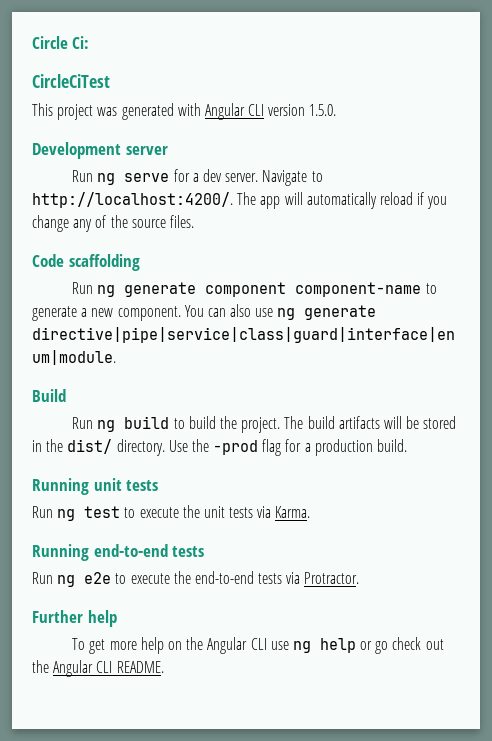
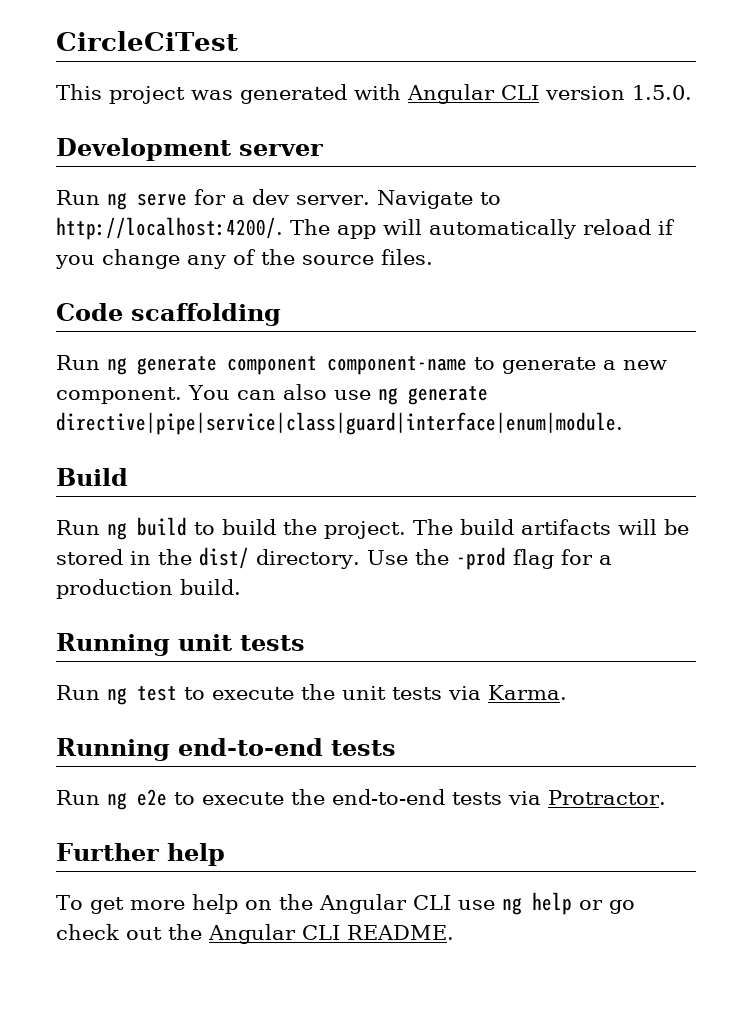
[32,36,90,49] Circle Ci: // -> (56, 41) none

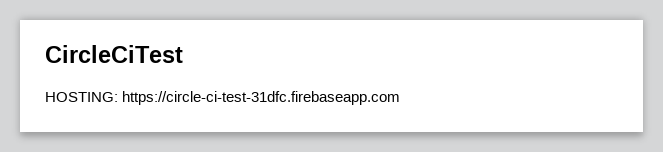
[56,84,692,104] [56,138,323,161] [56,189,501,210] [56,217,675,240] [55,249,433,269] [56,303,281,326] [56,355,667,375] [56,384,488,405] [56,412,623,435] [56,468,128,486] [56,517,689,540] [56,547,612,570] [56,579,241,599] [56,633,305,656] [56,684,567,705] [56,738,396,761] [56,789,666,810] [56,843,225,866] [56,892,635,915] [56,924,454,944] This project was generated with Angular CLI version 1.5.0. // Development server // Run ng serve for a dev server. Navigate to http://localhost:4200/. The app will automatically reload if you change any of the source files. // Code scaffolding // Run ng generate component component-name to generate a new component. You can also use ng generate directive|pipe|service|class|guard|interface|enum|module. // Build // Run ng build to build the project. The build artifacts will be stored in the dist/ directory. Use the -prod flag for a production build. // Running unit tests // Run ng test to execute the unit tests via Karma. // Running end-to-end tests // Run ng e2e to execute the end-to-end tests via Protractor. // Further help // To get more help on the Angular CLI use ng help or go check out the Angular CLI README. -> [45,91,401,105] HOSTING: https://circle-ci-test-31dfc.firebaseapp.com

